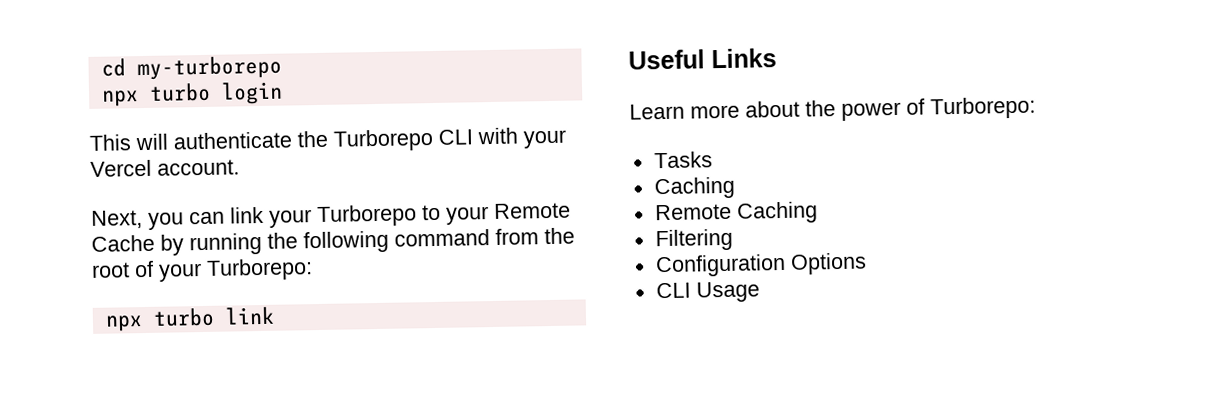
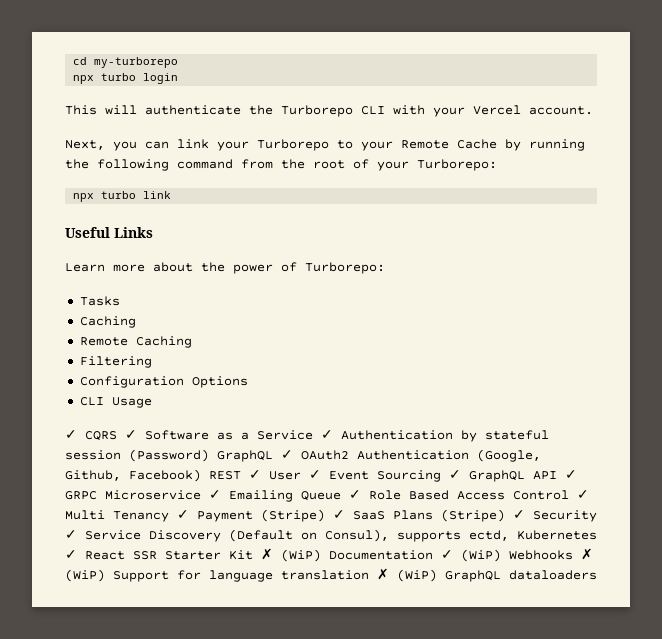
(760, 292) none -> [65,430,549,442] [65,449,541,462] [65,469,577,482] [65,490,589,502] [65,509,597,522] [65,529,597,542] [65,548,593,562] [65,568,597,582] // ✓ CQRS ✓ Software as a Service ✓ Authentication by stateful session (Password) GraphQL ✓ OAuth2 Authentication (Google, Github, Facebook) REST ✓ User ✓ Event Sourcing ✓ GraphQL API ✓ GRPC Microservice ✓ Emailing Queue ✓ Role Based Access Control ✓ Multi Tenancy ✓ Payment (Stripe) ✓ SaaS Plans (Stripe) ✓ Security ✓ Service Discovery (Default on Consul), supports ectd, Kubernetes ✓ React SSR Starter Kit ✗ (WiP) Documentation ✓ (WiP) Webhooks ✗ (WiP) Support for language translation ✗ (WiP) GraphQL dataloaders

